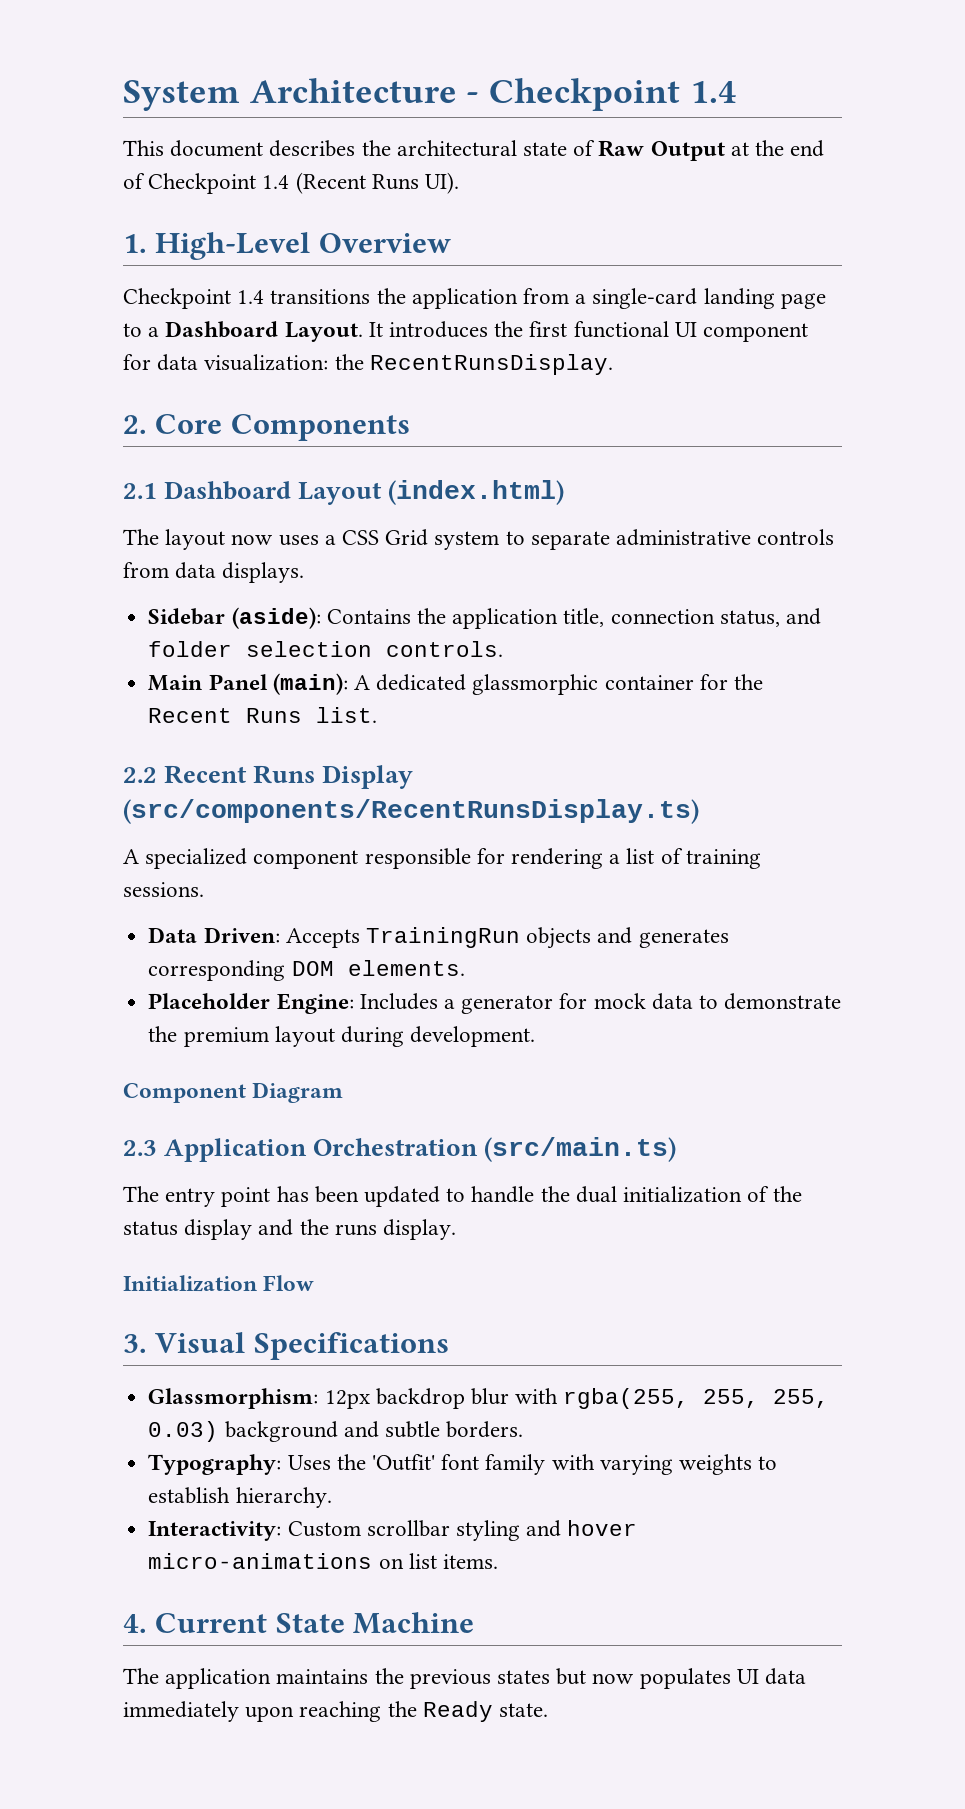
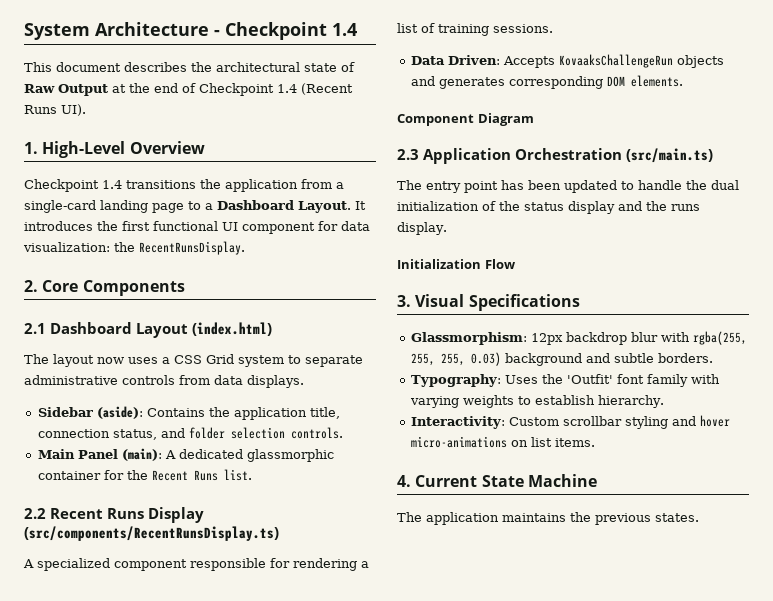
[365,927,520,948] TrainingRun -> [558,54,673,68] KovaaksChallengeRun
[148,993,842,1014] [148,1026,536,1047] // Placeholder Engine: Includes a generator for mock data to demonstrate the premium layout during development. -> (683, 81) none
[497,1668,807,1689] [123,1701,549,1722] states but now populates UI data immediately upon reaching the Ready state. -> [655,513,699,522] states.

